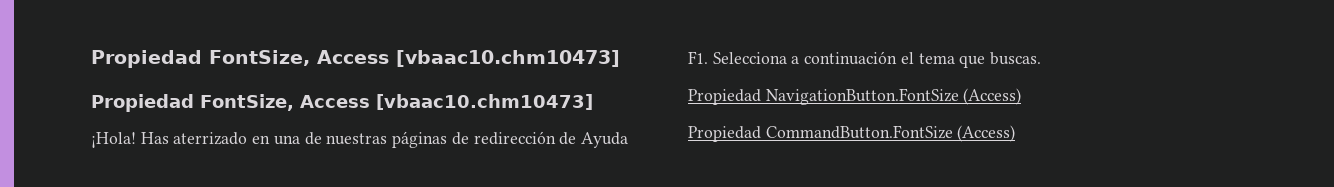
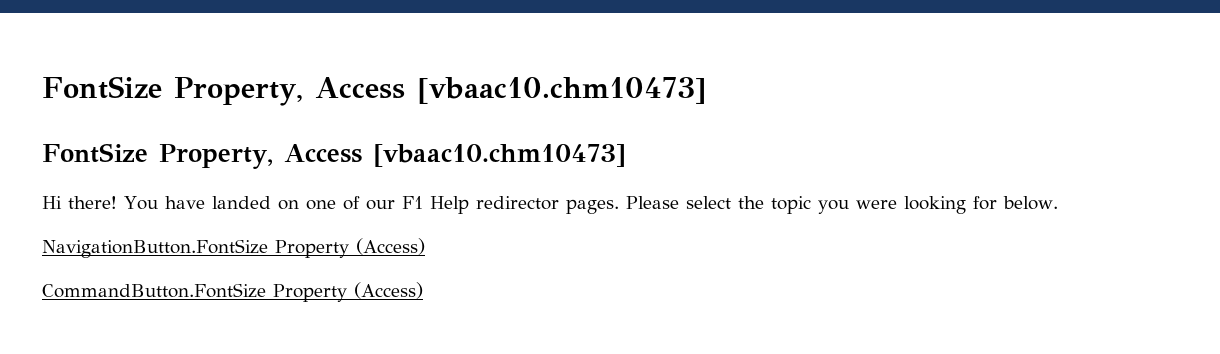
[91,50,620,68] [91,94,593,112] [91,131,628,148] [688,51,1042,68] [688,88,959,105] Propiedad FontSize, Access [vbaac10.chm10473] // Propiedad FontSize, Access [vbaac10.chm10473] // ¡Hola! Has aterrizado en una de nuestras páginas de redirección de Ayuda F1. Selecciona a continuación el tema que buscas. // Propiedad NavigationButton.FontSize -> [42,76,707,106] [42,143,626,169] [42,196,1058,214] [42,239,349,258] FontSize Property, Access [vbaac10.chm10473] // FontSize Property, Access [vbaac10.chm10473] // Hi there! You have landed on one of our F1 Help redirector pages. Please select the topic you were looking for below. // NavigationButton.FontSize Property
[688,125,953,142] Propiedad CommandButton.FontSize -> [42,283,347,302] CommandButton.FontSize Property

